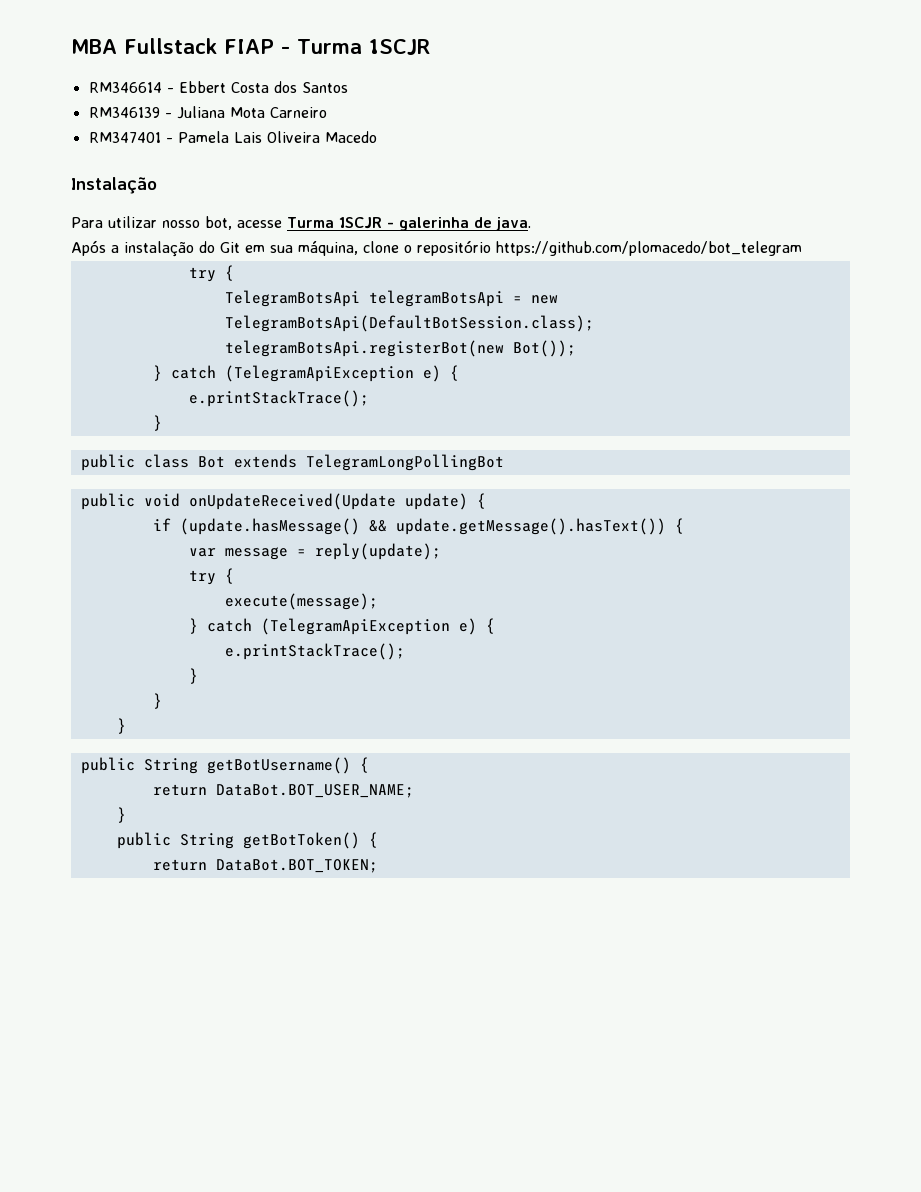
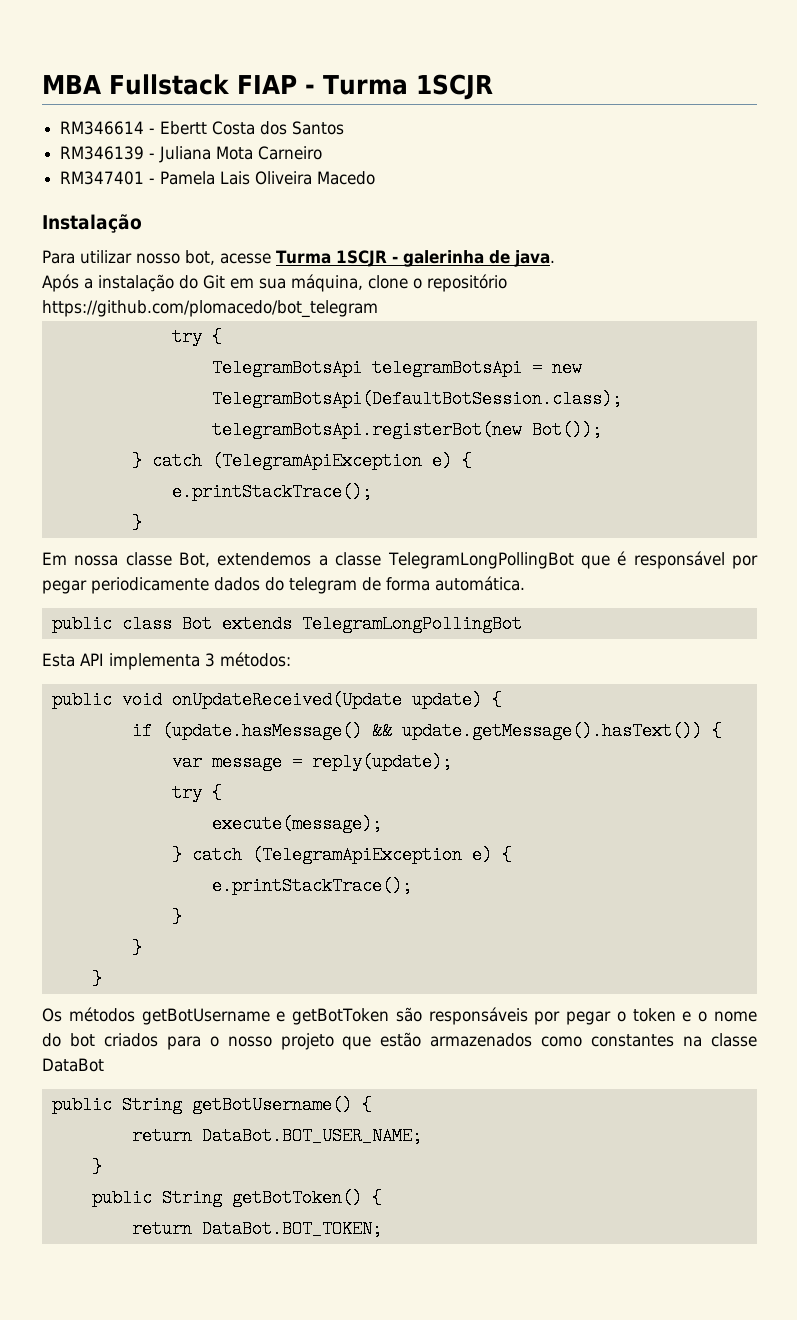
[178,81,226,93] Ebbert -> [160,121,208,135] Ebertt
(162, 423) none -> [42,551,758,569] [42,576,525,594] // Em nossa classe Bot, extendemos a classe TelegramLongPollingBot que é responsável por pegar periodicamente dados do telegram de forma automática.
(504, 462) none -> [42,652,291,670] // Esta API implementa 3 métodos:
(126, 726) none -> [42,1007,758,1025] [42,1032,757,1050] [42,1058,104,1072] // Os métodos getBotUsername e getBotToken são responsáveis por pegar o token e o nome do bot criados para o nosso projeto que estão armazenados como constantes na classe DataBot

